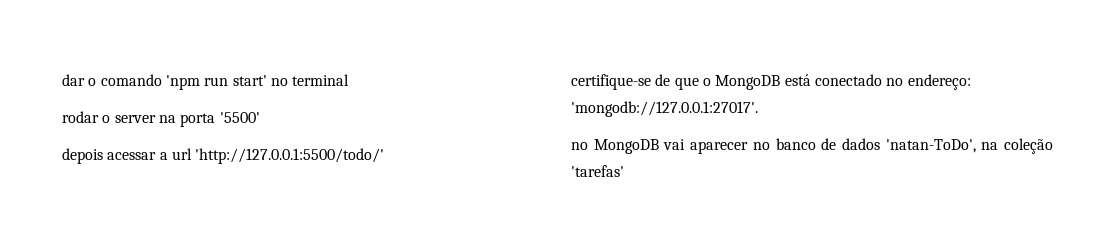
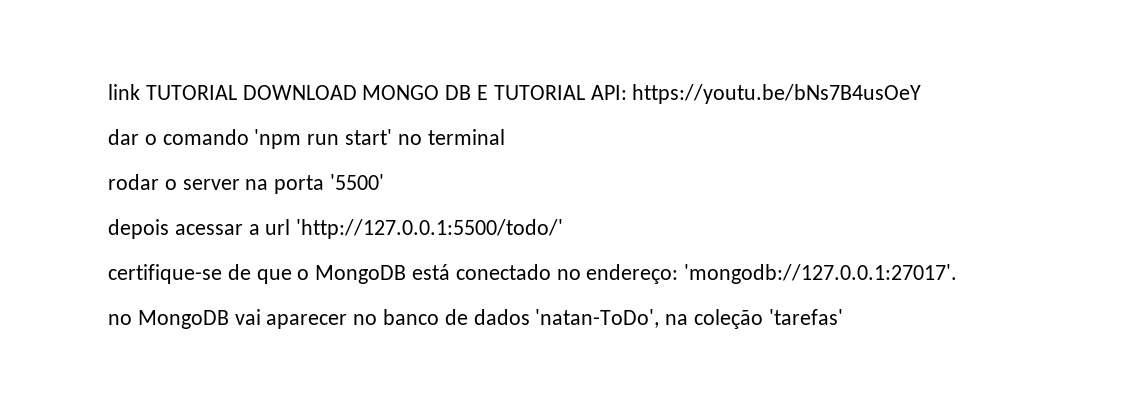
(62, 80) none -> [108,84,922,104] link TUTORIAL DOWNLOAD MONGO DB E TUTORIAL API: https://youtu.be/bNs7B4usOeY //

